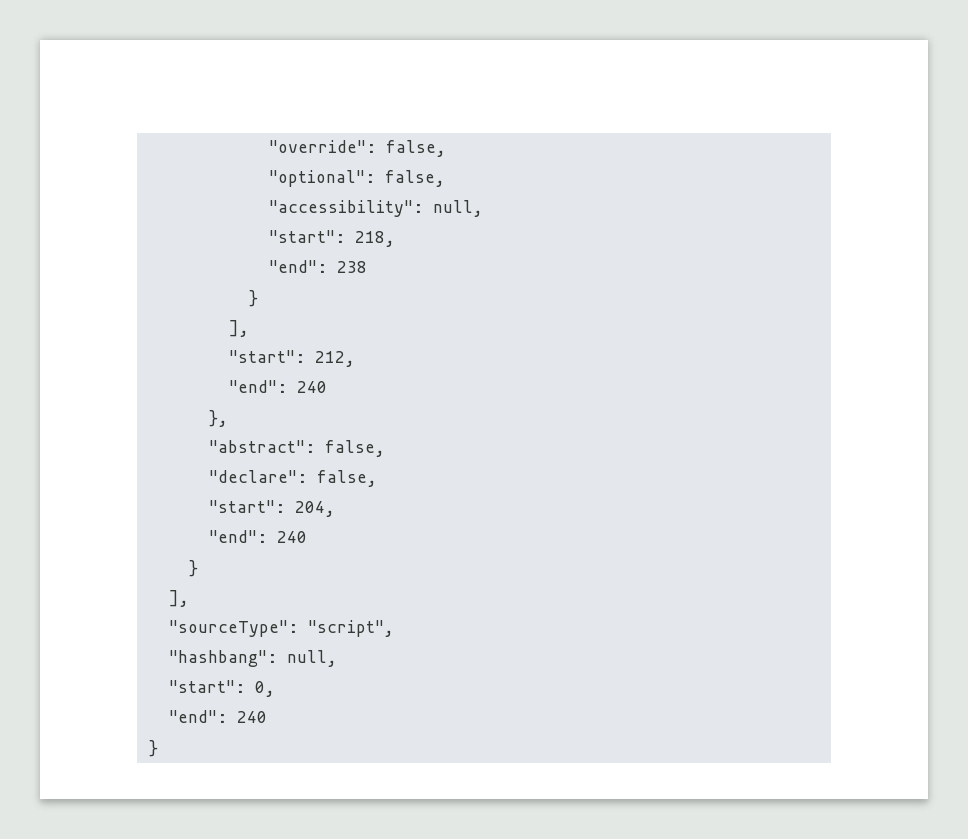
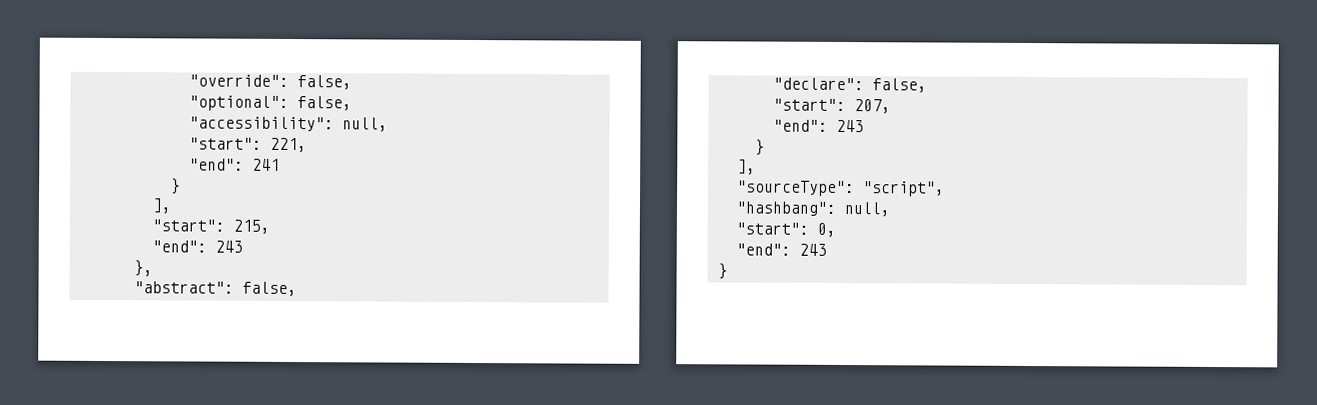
[354,231,395,247] [268,260,367,273] 218, // "end": 238 -> [269,137,307,153] [188,158,280,171] 221, // "end": 241
[314,351,355,367] [228,380,327,393] 212, // "end": 240 -> [232,219,270,234] [151,240,243,253] 215, // "end": 243
[294,501,335,517] [208,530,307,543] 204, // "end": 240 -> [853,99,891,114] [772,119,864,133] 207, // "end": 243
[236,711,267,723] 240 -> [798,243,827,256] 243

